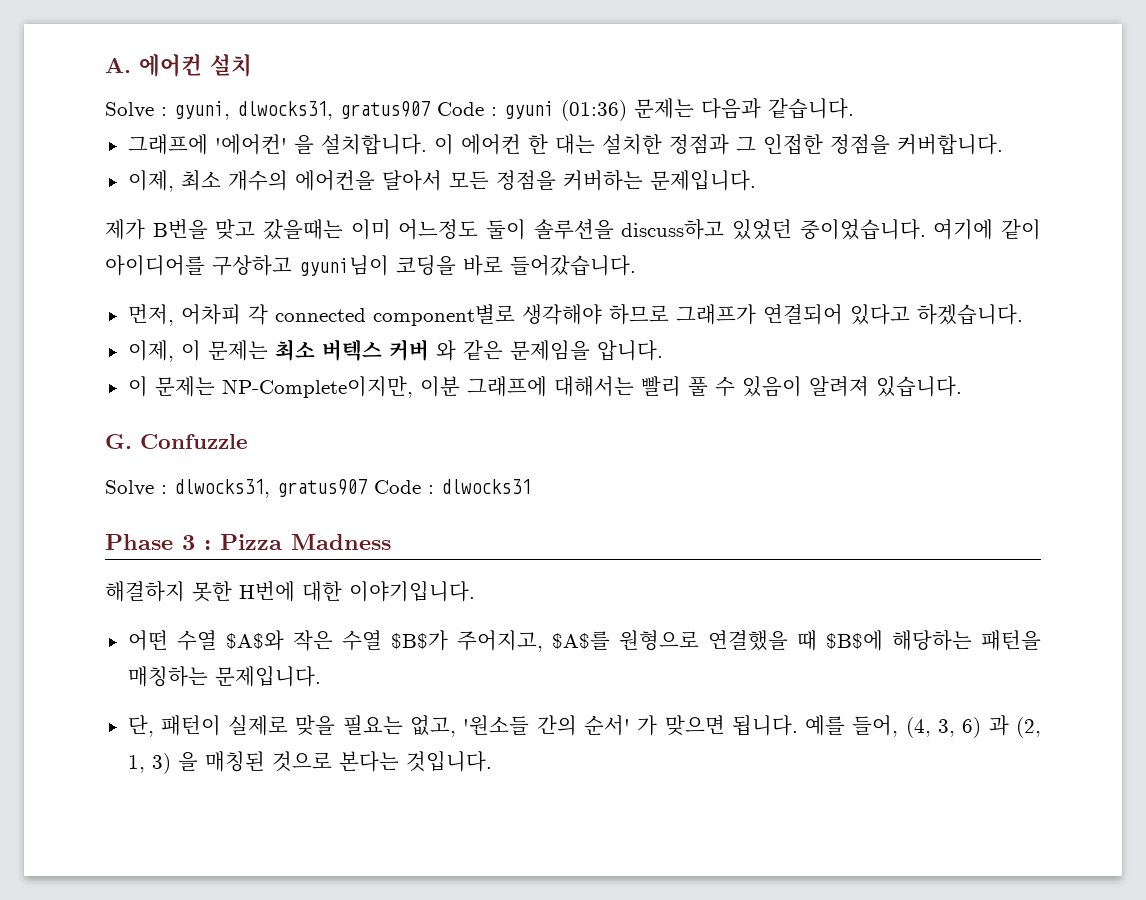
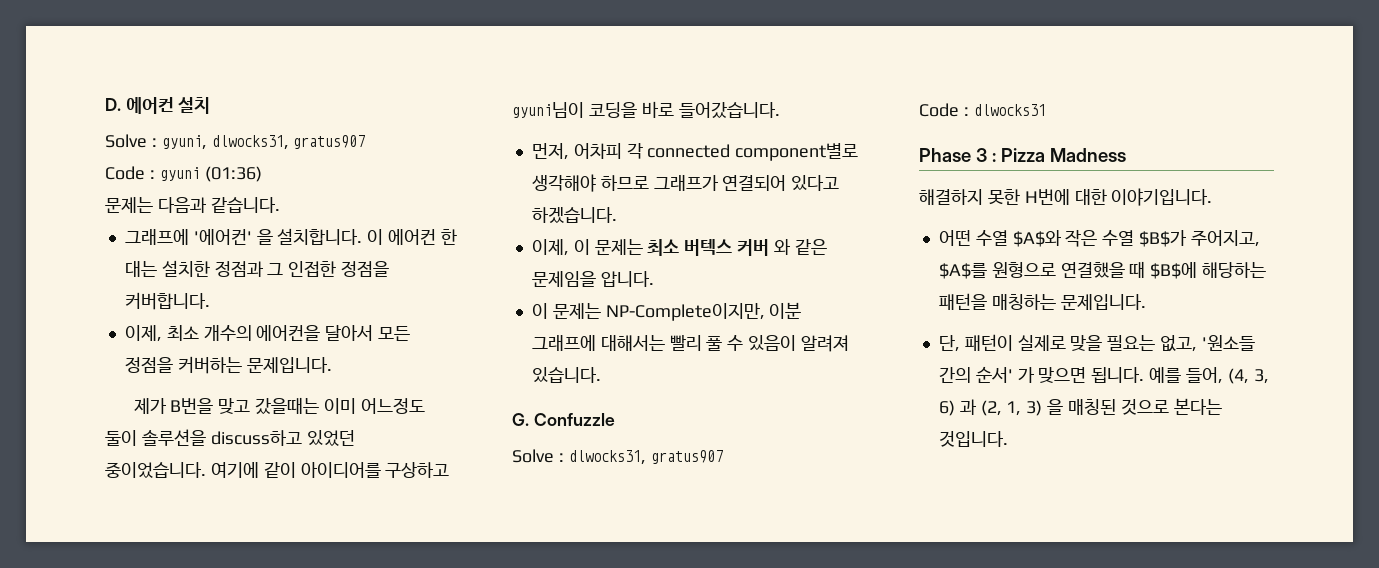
[105,58,131,73] A. -> [105,98,121,111] D.
(430, 110) none -> (366, 142) //
(627, 110) none -> (262, 174) //
(367, 488) none -> (723, 457) //

